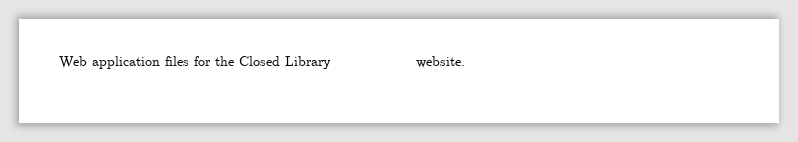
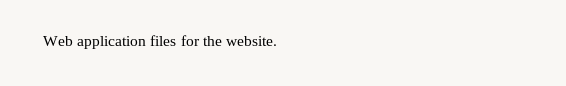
[239,56,331,69] Closed Library -> (222, 41) none

